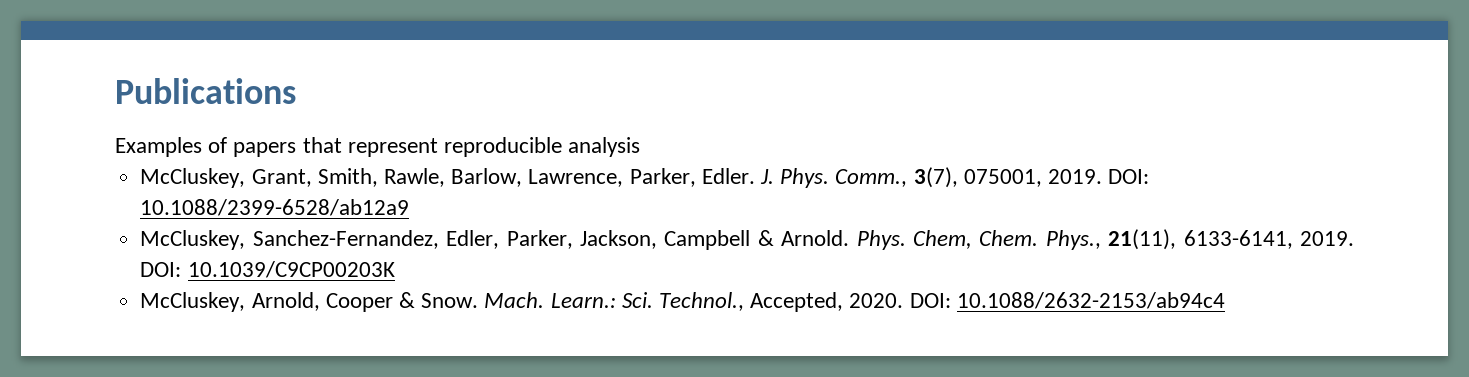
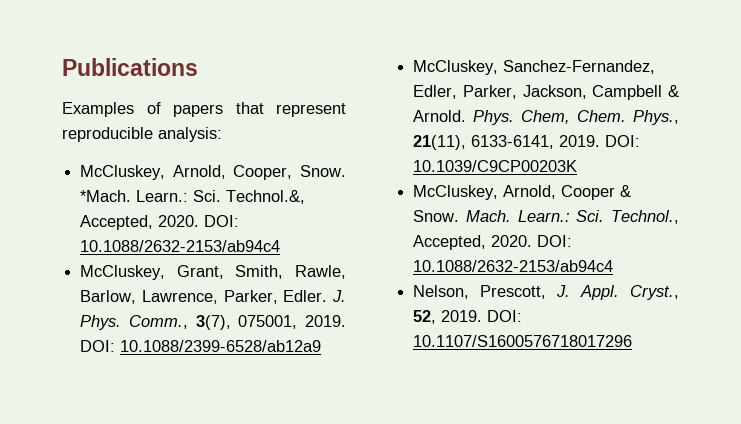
[568,137,641,157] analysis -> [158,127,222,142] [80,165,346,180] [80,190,306,204] [80,215,240,230] [80,240,281,252] analysis: // McCluskey, Arnold, Cooper, Snow. *Mach. Learn.: Sci. Technol.&, Accepted, 2020. DOI: 10.1088/2632-2153/ab94c4
(1225, 300) none -> [413,285,679,300] [413,310,523,324] [413,335,633,347] // Nelson, Prescott, J. Appl. Cryst., 52, 2019. DOI: 10.1107/S1600576718017296

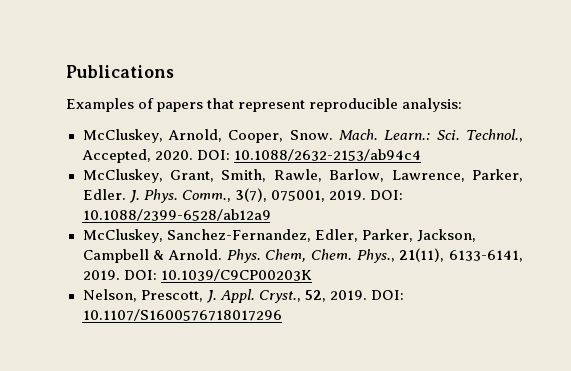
[80,190,306,204] *Mach. Learn.: Sci. Technol.&, -> [338,129,523,142] Mach. Learn.: Sci. Technol.,
[413,185,632,200] [413,210,679,224] [413,235,573,250] [413,260,614,272] // McCluskey, Arnold, Cooper & Snow. Mach. Learn.: Sci. Technol., Accepted, 2020. DOI: 10.1088/2632-2153/ab94c4 -> (312, 275) none

